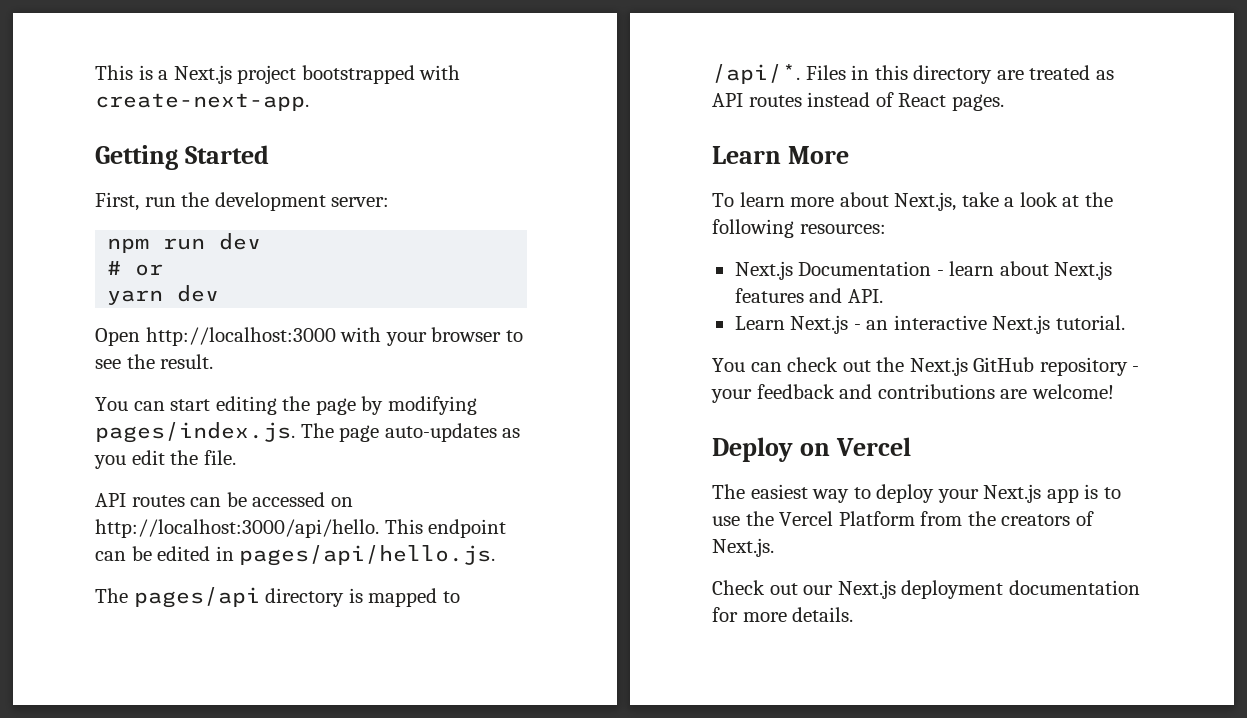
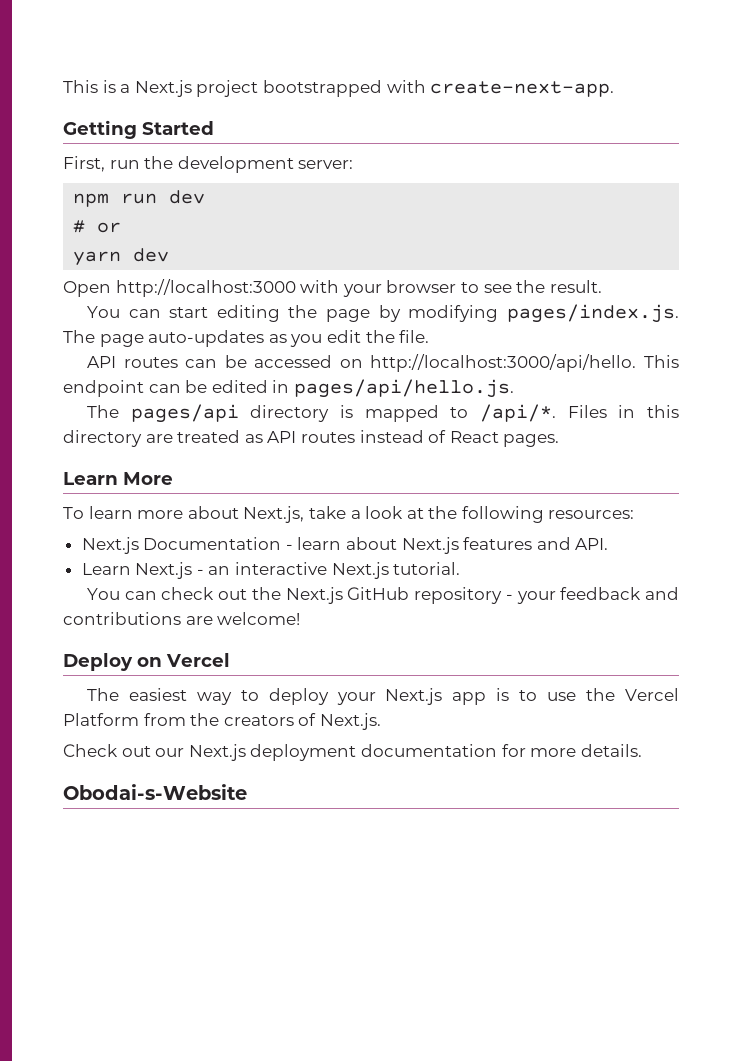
(854, 614) none -> [63,784,247,800] // Obodai-s-Website

